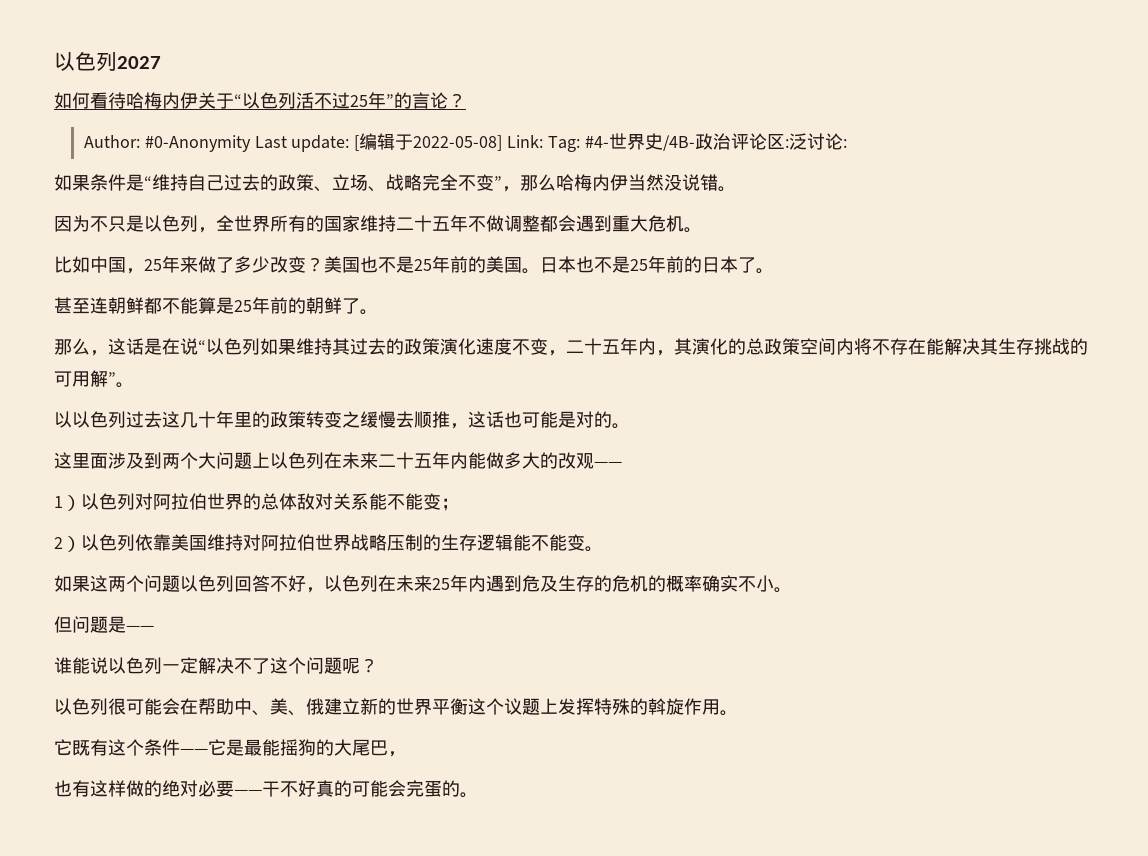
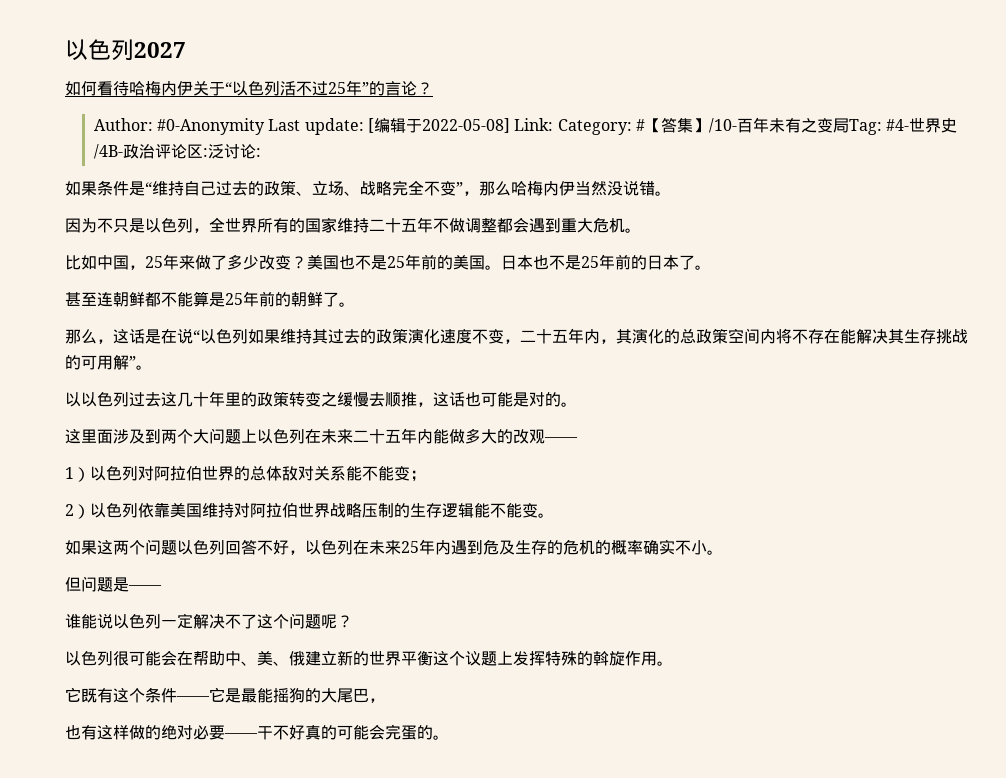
(544, 141) none -> [557,117,849,135] Category: #【答集】/10-百年未有之变局

